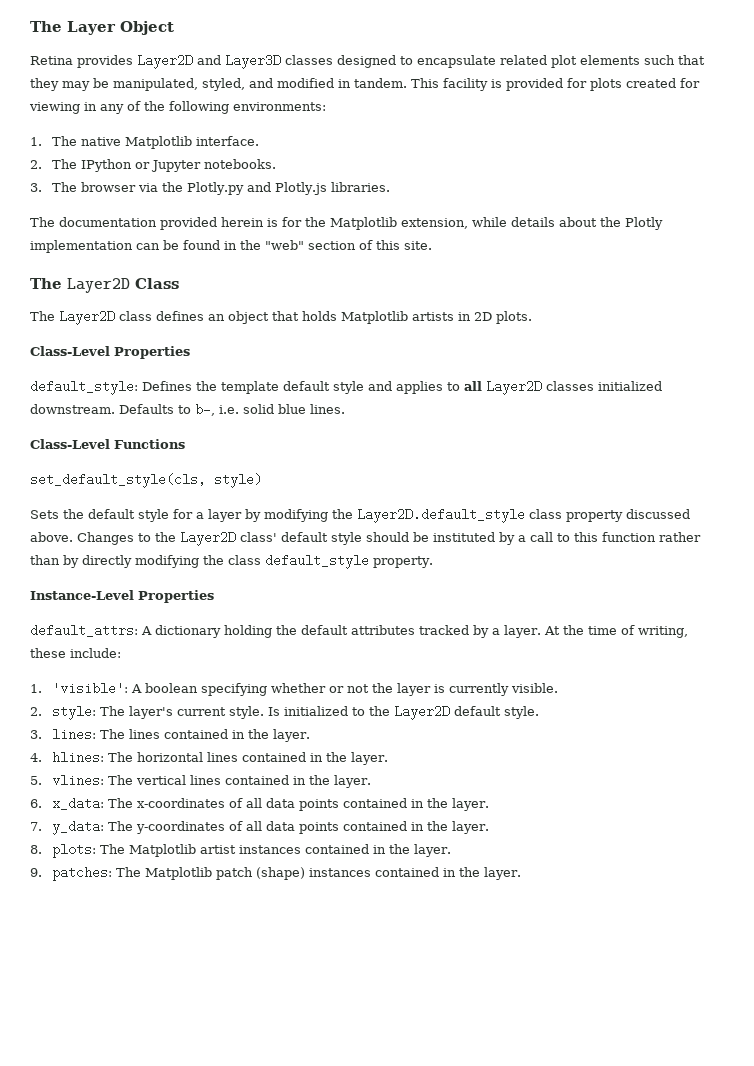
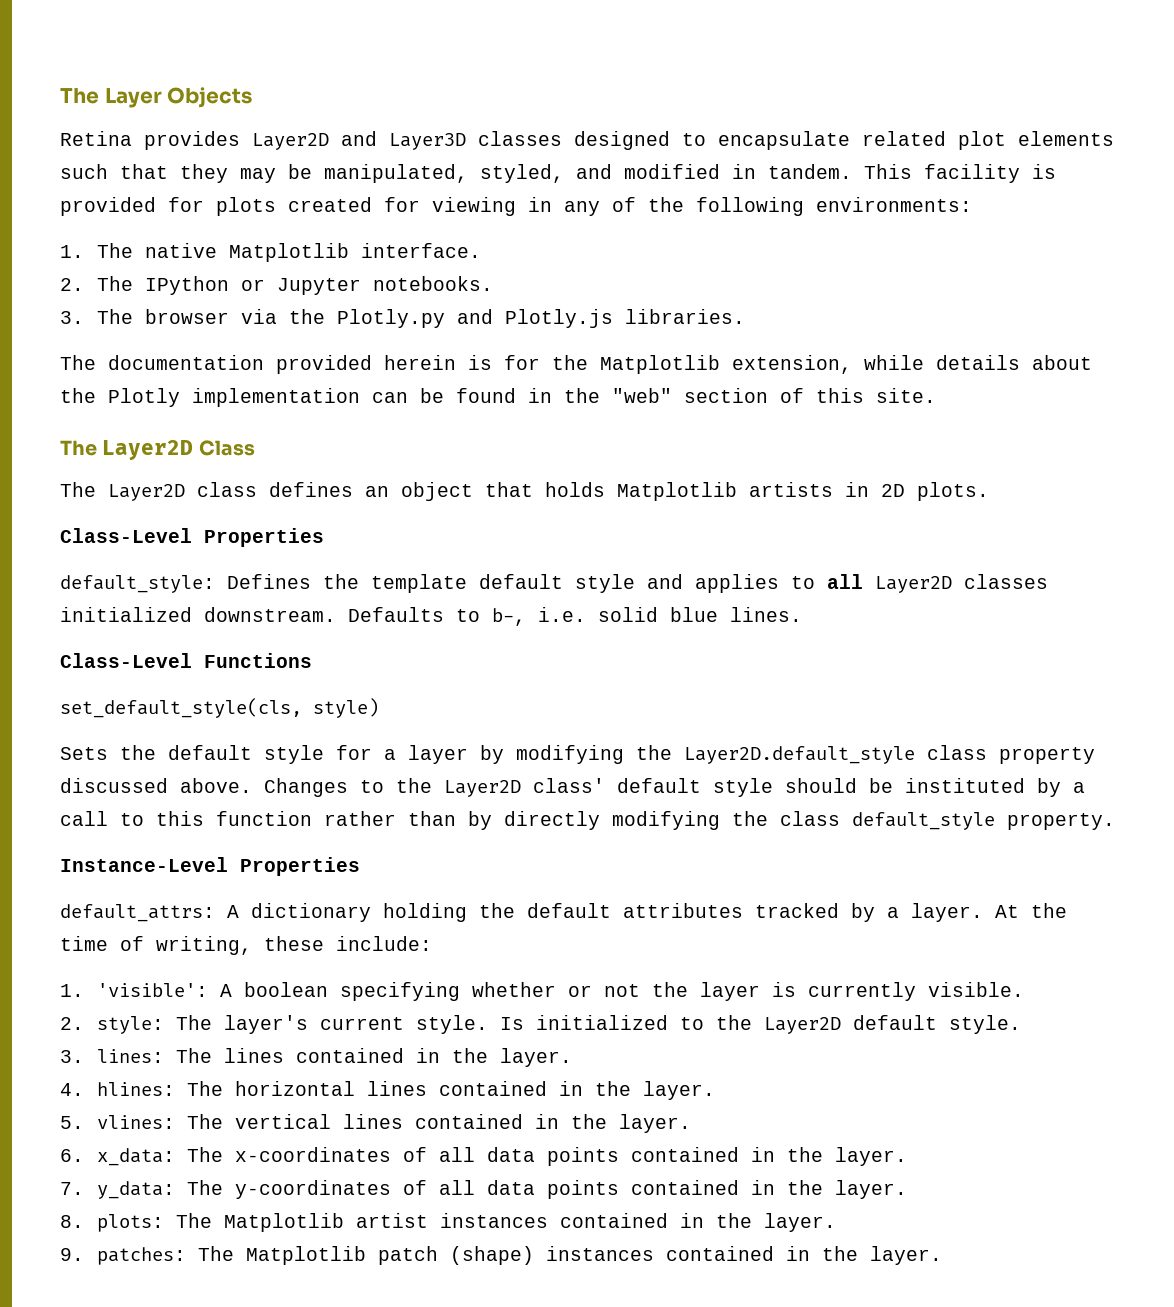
[120,21,174,35] Object -> [167,87,253,108] Objects

